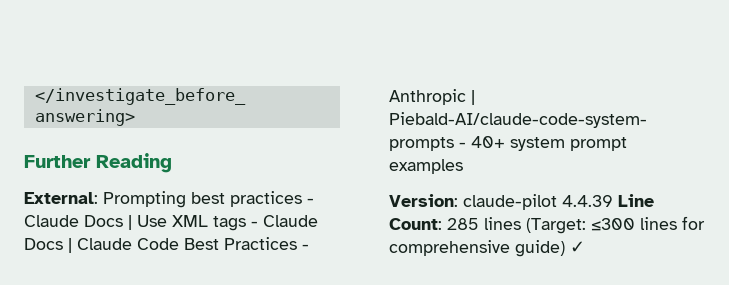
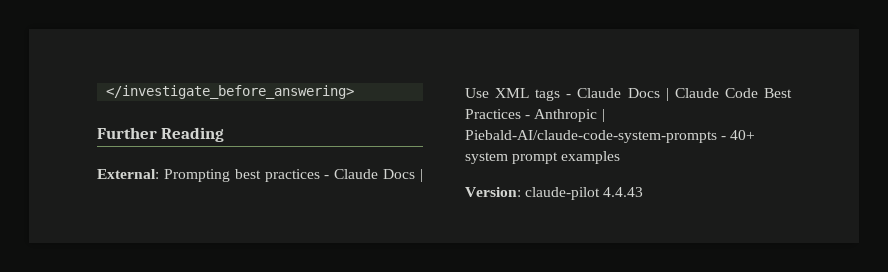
[562,194,654,207] [389,216,705,234] [389,240,585,257] 4.4.39 Line Count: 285 lines (Target: ≤300 lines for comprehensive guide) ✓ -> [603,187,644,197] 4.4.43

